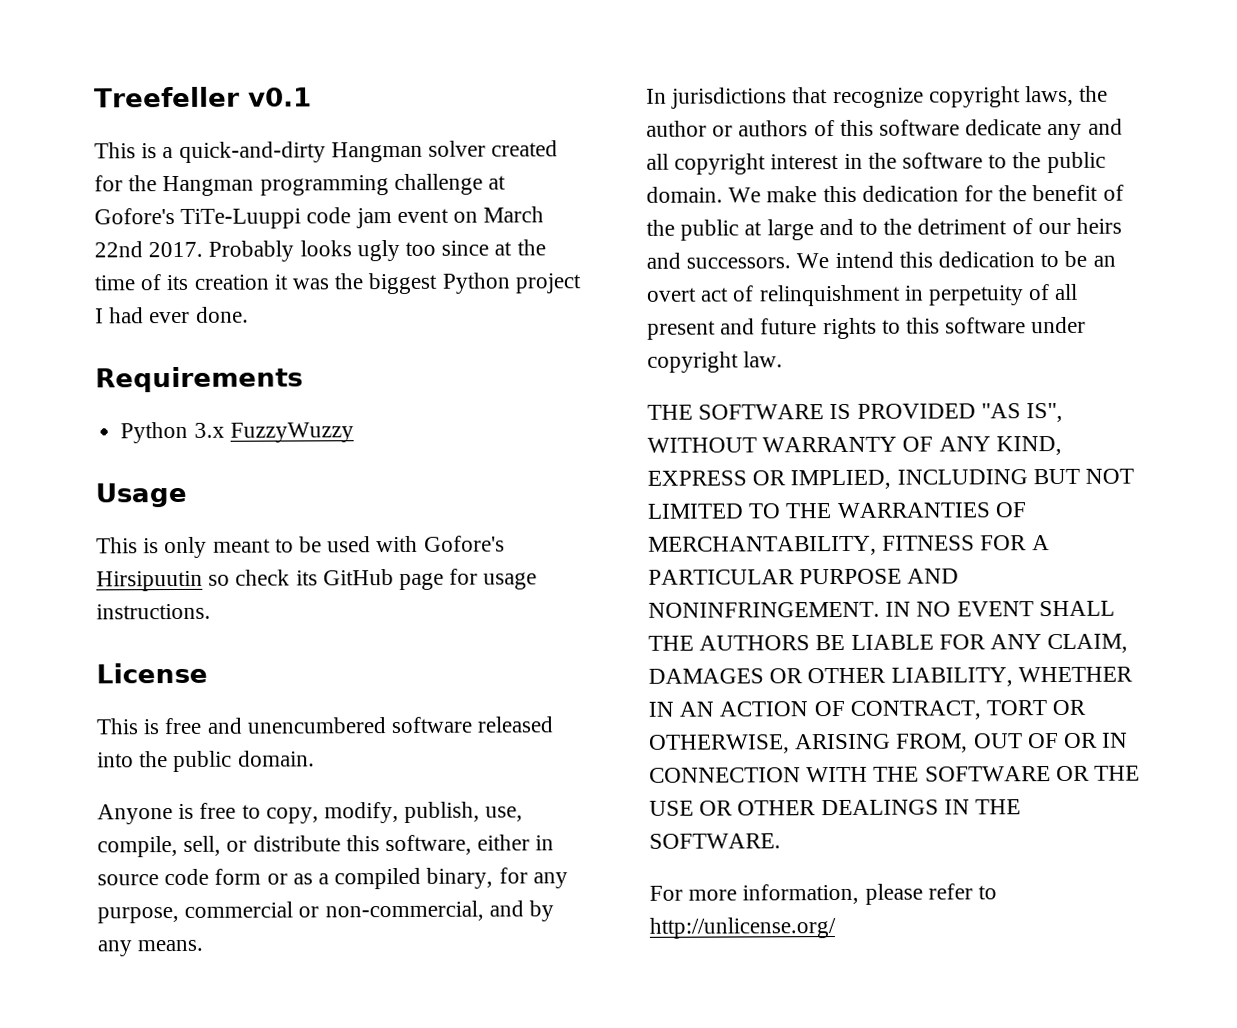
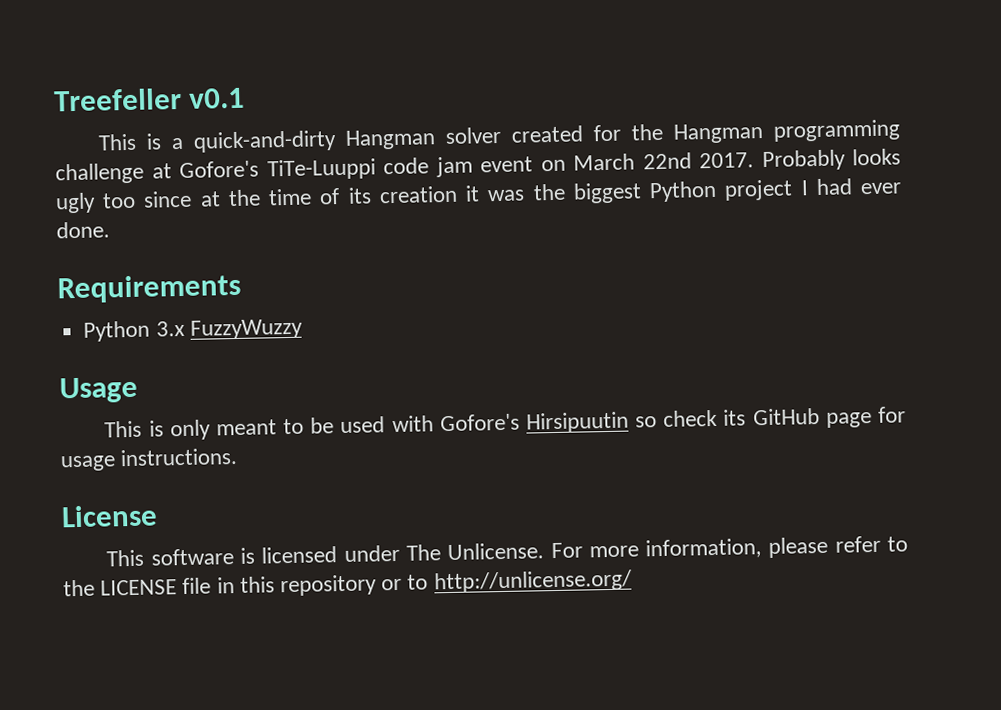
[143,716,554,735] [97,750,315,773] [97,801,524,825] [97,834,555,858] [97,867,568,890] [97,900,555,924] [97,939,204,957] [646,85,1109,109] [646,118,1123,141] [646,151,1106,175] [646,184,1124,203] [646,217,1123,241] [646,250,1116,269] [646,283,1079,307] [647,316,1087,340] [647,351,784,373] [647,402,1064,423] [647,435,1062,456] [647,468,1135,490] [647,502,1027,519] [648,535,1050,556] [648,568,960,585] [648,600,1115,618] [648,633,1129,654] [648,666,1133,687] [648,699,1087,720] [649,732,1129,754] [649,765,1141,783] [649,799,1022,816] [649,833,781,849] is free and unencumbered software released into the public domain. // Anyone is free to copy, modify, publish, use, compile, sell, or distribute this software, either in source code form or as a compiled binary, for any purpose, commercial or non-commercial, and by any means. // In jurisdictions that recognize copyright laws, the author or authors of this software dedicate any and all copyright interest in the software to the public domain. We make this dedication for the benefit of the public at large and to the detriment of our heirs and successors. We intend this dedication to be an overt act of relinquishment in perpetuity of all present and future rights to this software under copyright law. // THE SOFTWARE IS PROVIDED "AS IS", WITHOUT WARRANTY OF ANY KIND, EXPRESS OR IMPLIED, INCLUDING BUT NOT LIMITED TO THE WARRANTIES OF MERCHANTABILITY, FITNESS FOR A PARTICULAR PURPOSE AND NONINFRINGEMENT. IN NO EVENT SHALL THE AUTHORS BE LIABLE FOR ANY CLAIM, DAMAGES OR OTHER LIABILITY, WHETHER IN AN ACTION OF CONTRACT, TORT OR OTHERWISE, ARISING FROM, OUT OF OR IN CONNECTION WITH THE SOFTWARE OR THE USE OR OTHER DEALINGS IN THE SOFTWARE. // -> [150,542,545,566] software is licensed under The Unlicense.
(998, 892) none -> [63,574,429,597] the LICENSE file in this repository or to

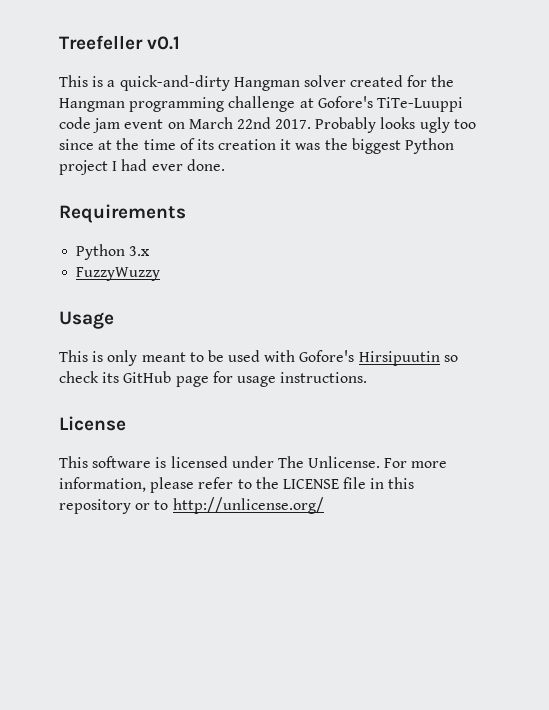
(185, 328) none -> (151, 251) //

